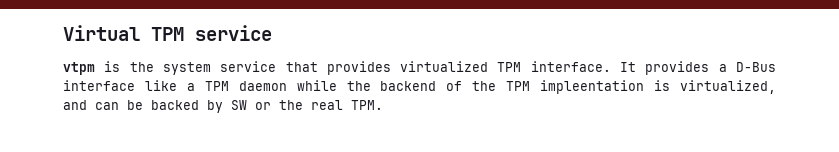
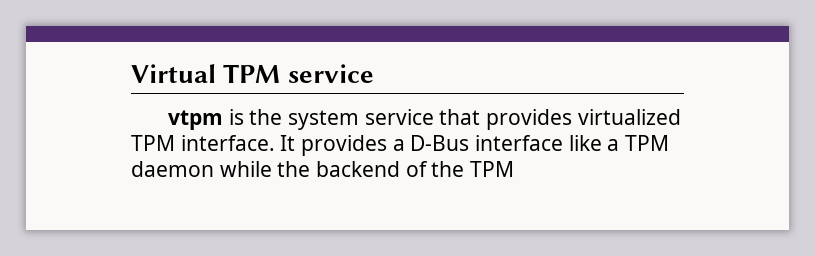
[540,80,776,94] [63,100,383,113] impleentation is virtualized, and can be backed by SW or the real TPM. -> (515, 169) none

